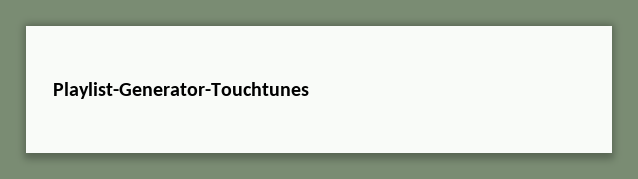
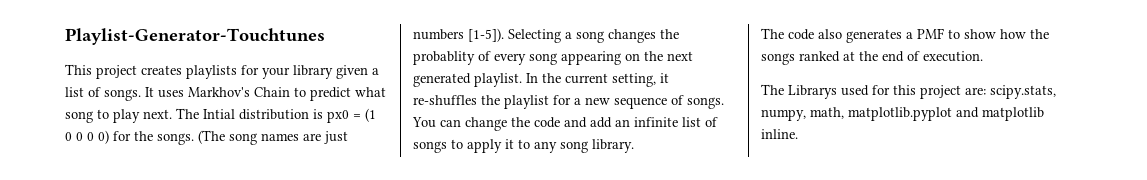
(309, 90) none -> [65,64,379,79] [65,87,386,101] [65,108,376,123] [65,130,348,145] [413,28,679,43] [413,51,693,65] [413,73,669,87] [413,95,724,109] [412,117,718,131] [413,139,634,153] [761,28,1049,43] [761,51,983,65] [761,84,1056,99] [761,107,1044,121] [761,129,798,139] // This project creates playlists for your library given a list of songs. It uses Markhov's Chain to predict what song to play next. The Intial distribution is px0 = (1 0 0 0 0) for the songs. (The song names are just numbers [1-5]). Selecting a song changes the probablity of every song appearing on the next generated playlist. In the current setting, it re-shuffles the playlist for a new sequence of songs. You can change the code and add an infinite list of songs to apply it to any song library. // The code also generates a PMF to show how the songs ranked at the end of execution. // The Librarys used for this project are: scipy.stats, numpy, math, matplotlib.pyplot and matplotlib inline.

